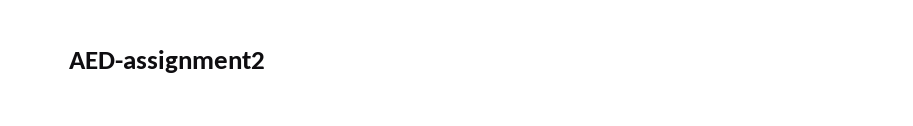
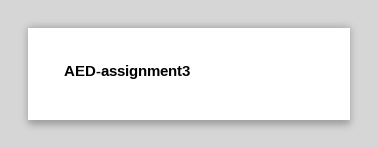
[69,50,265,73] AED-assignment2 -> [64,65,190,79] AED-assignment3

